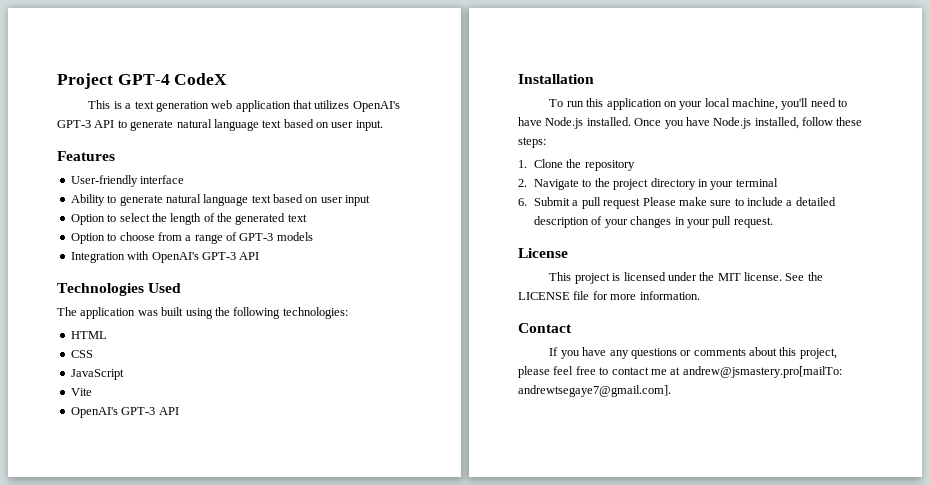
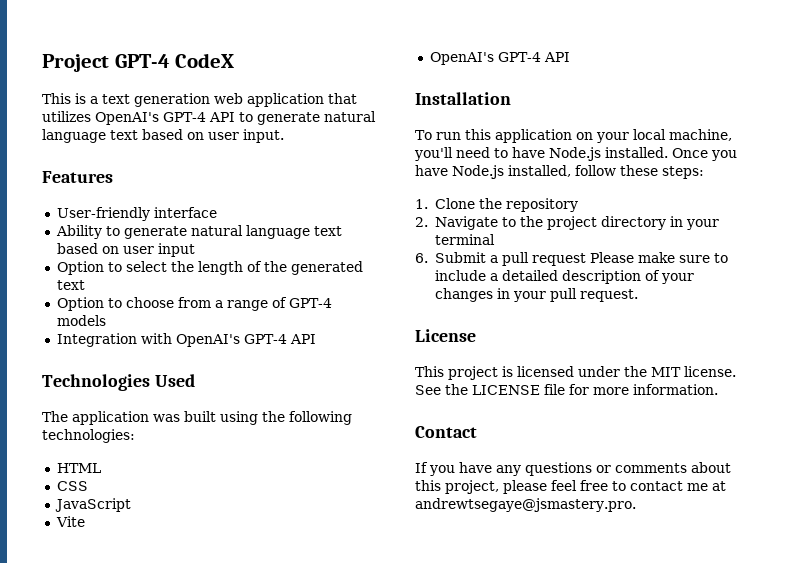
[57,120,91,128] GPT-3 -> [163,112,206,122] GPT-4
[239,233,274,241] GPT-3 -> [288,298,332,308] GPT-4
[201,252,236,260] GPT-3 -> [243,334,287,344] GPT-4
[121,407,156,415] GPT-3 -> [497,52,541,62] GPT-4
[682,366,842,378] [518,385,671,397] andrew@jsmastery.pro[mailTo: andrewtsegaye7@gmail.com]. -> [415,498,636,512] andrewtsegaye@jsmastery.pro.

